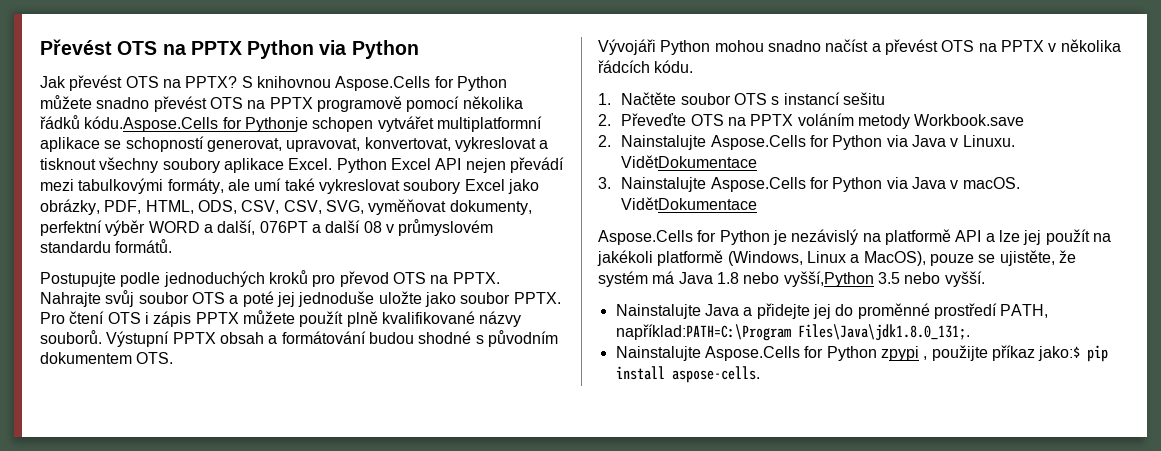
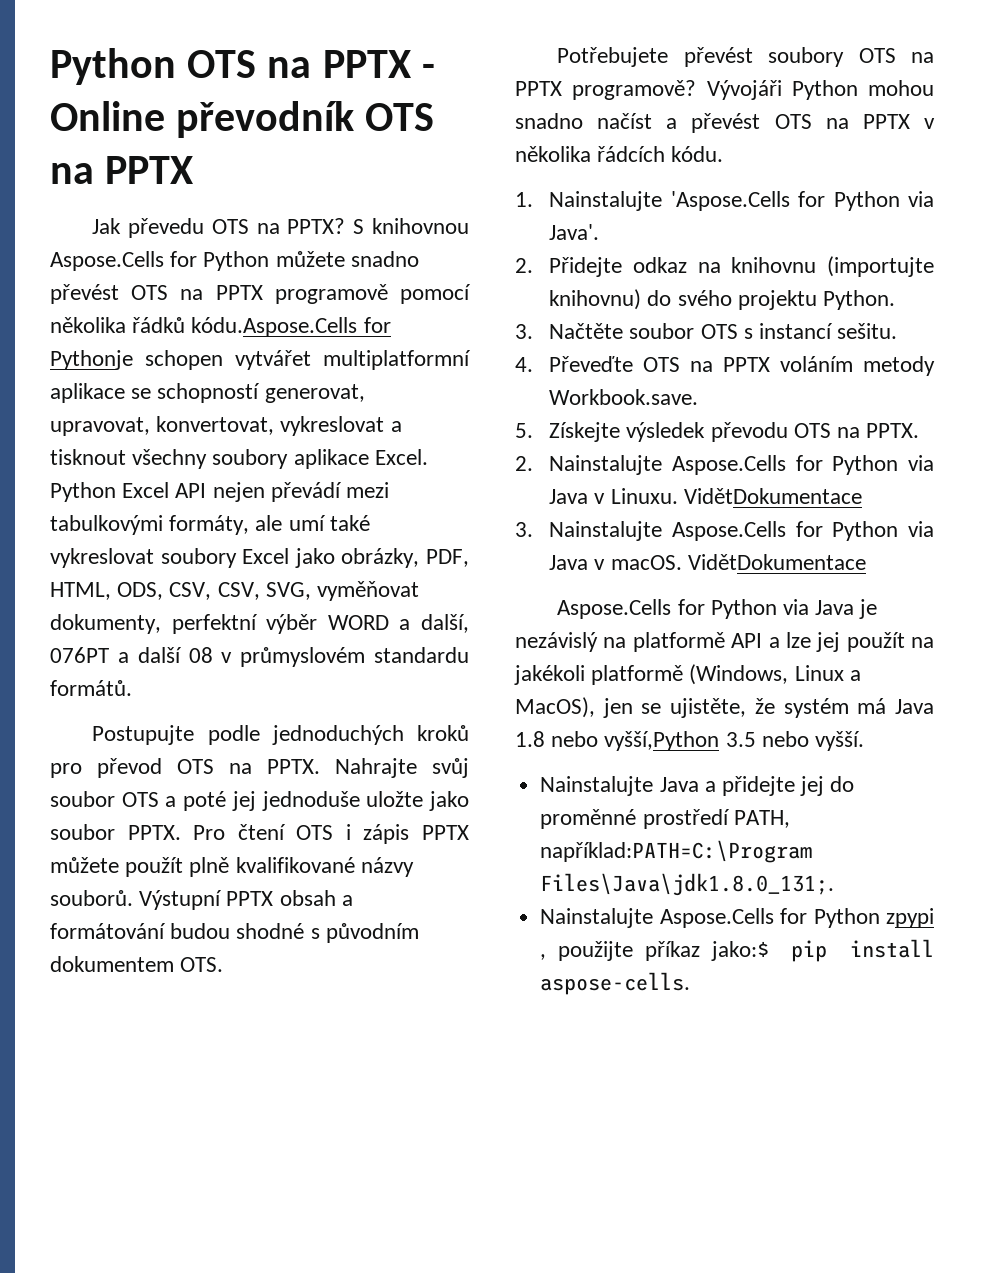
[40,39,419,59] Převést OTS na PPTX Python via Python -> [50,48,435,85] [50,101,435,138] [50,156,194,184] Python OTS na PPTX - Online převodník OTS na PPTX
[69,75,123,91] převést -> [128,218,205,238] převedu
(174, 358) none -> [557,47,934,67] [515,80,697,100] Potřebujete převést soubory OTS na PPTX programově?
(611, 99) none -> [549,191,934,211] [549,224,600,240] [515,256,934,277] [549,289,895,310] [515,324,533,339] Nainstalujte 'Aspose.Cells for Python via Java'. // 2. Přidejte odkaz na knihovnu (importujte knihovnu) do svého projektu Python. // 3.
[843,92,886,105] [598,114,611,126] sešitu // 2. -> [837,323,898,339] [515,357,533,372] sešitu. // 4.
[914,114,1025,126] Workbook.save -> [549,389,699,405] [515,422,920,442] Workbook.save. // 5. Získejte výsledek převodu OTS na PPTX.
(770, 237) none -> [782,599,855,615] via Java
[929,254,974,266] pouze -> [602,698,633,718] jen

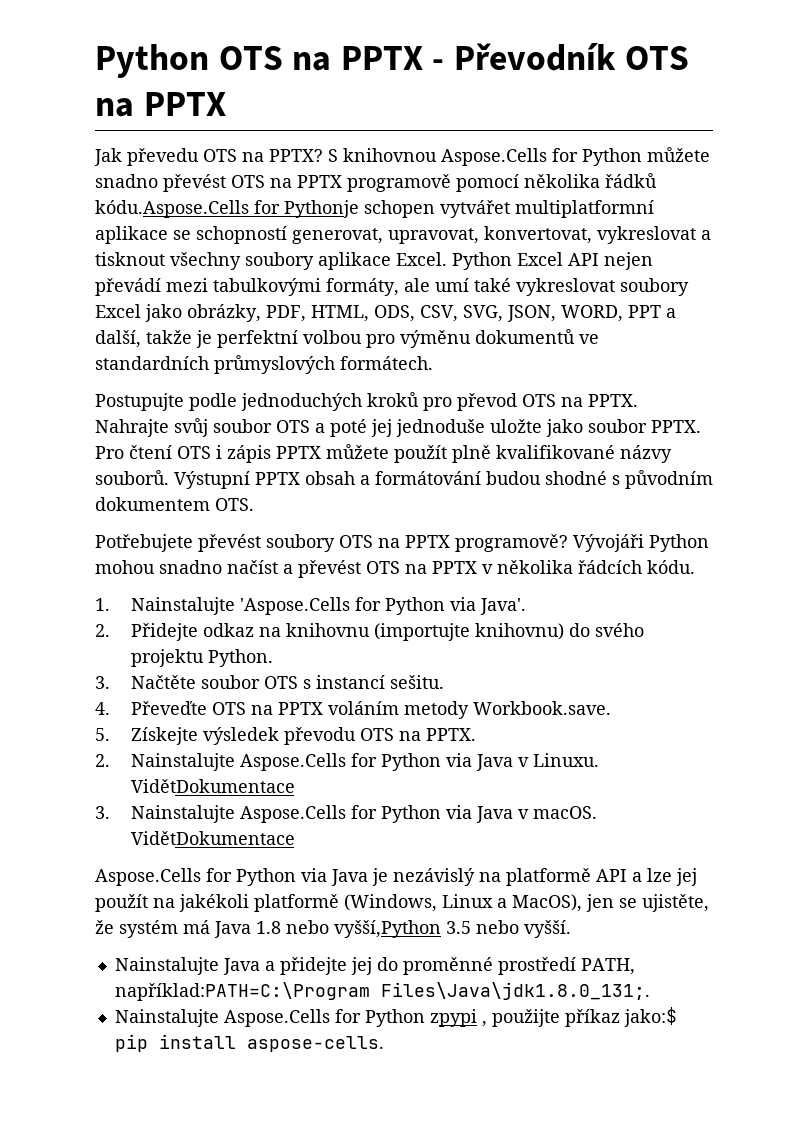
[50,101,355,138] Online převodník -> [453,43,616,71] Převodník
[217,581,420,601] [50,614,470,634] [50,647,470,667] [50,680,132,696] CSV, SVG, vyměňovat dokumenty, perfektní výběr WORD a další, 076PT a další 08 v průmyslovém standardu formátů. -> [463,305,676,322] [95,329,599,348] [95,355,433,374] SVG, JSON, WORD, PPT a další, takže je perfektní volbou pro výměnu dokumentů ve standardních průmyslových formátech.

